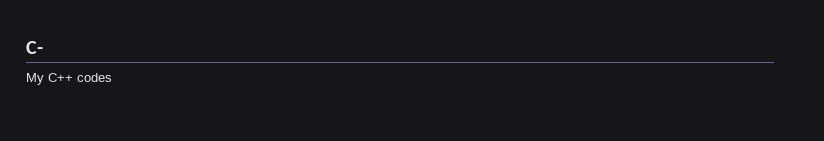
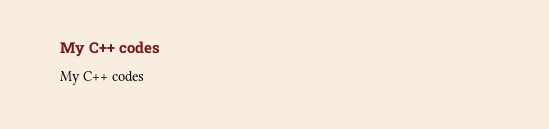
[26,41,43,54] C- -> [60,41,161,57] My C++ codes

